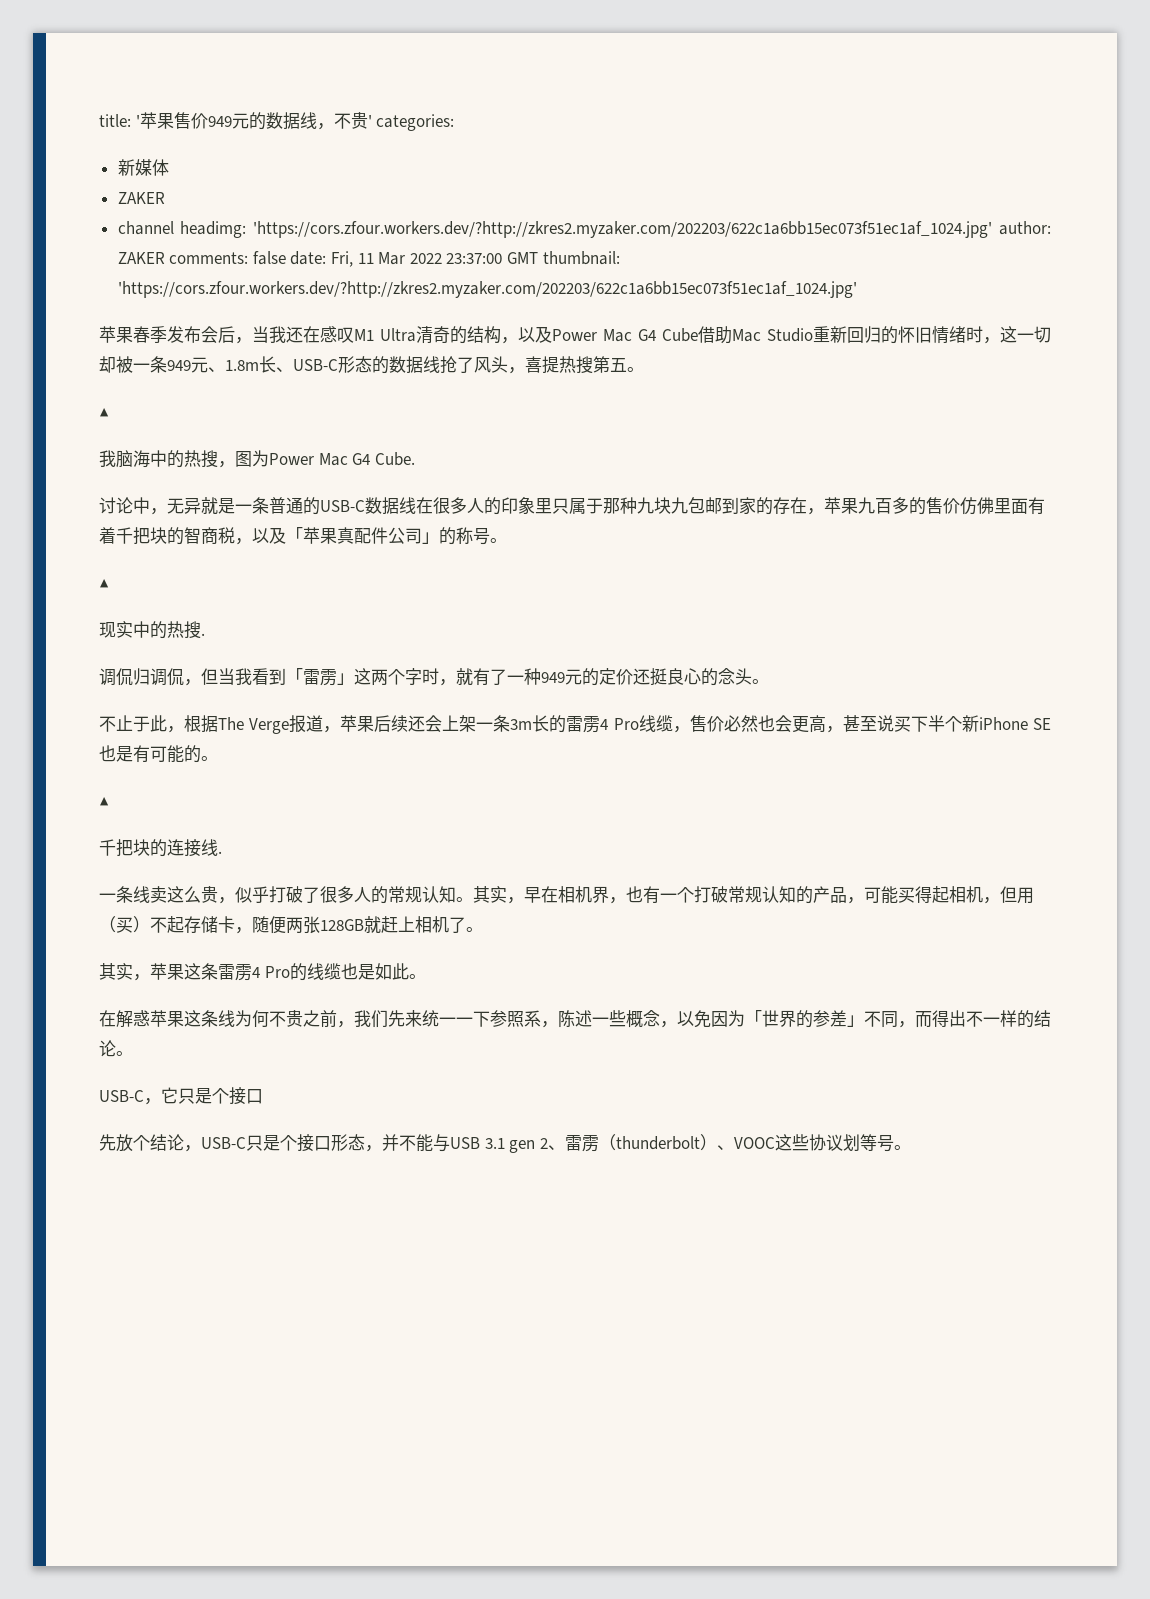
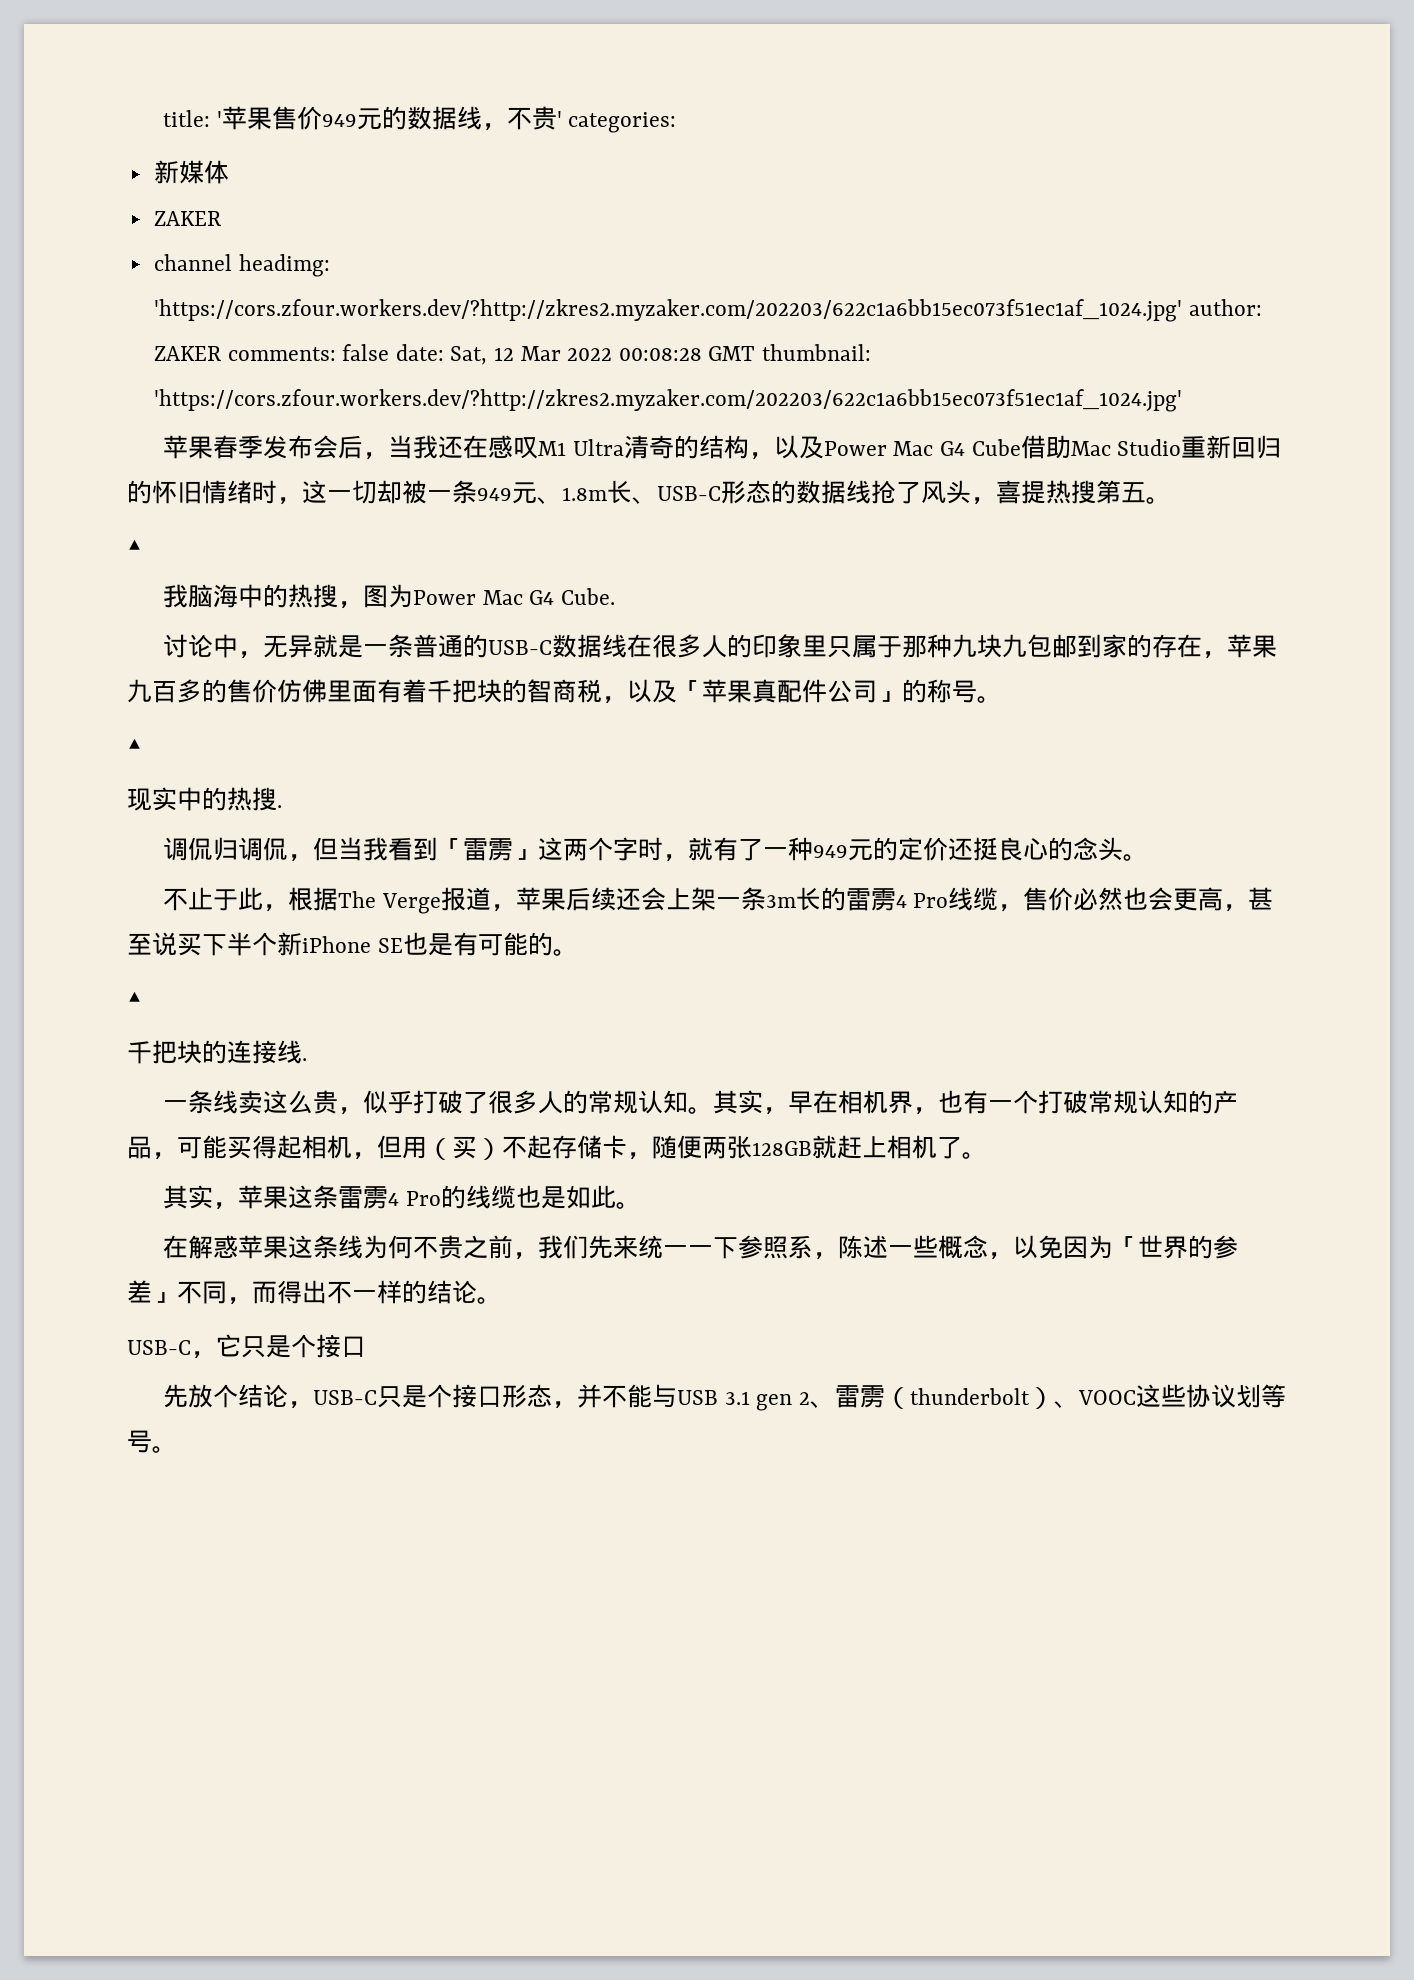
[331,251,374,267] Fri, 11 -> [450,346,515,365] Sat, 12
[446,253,503,264] 23:37:00 -> [618,348,702,361] 00:08:28

